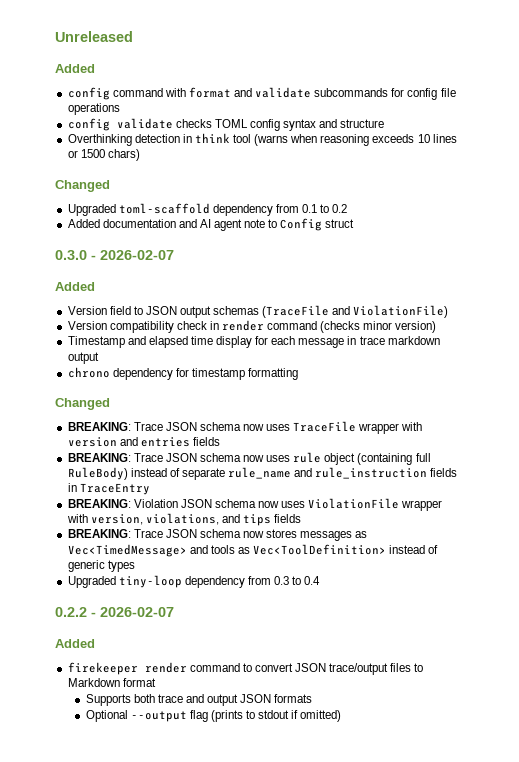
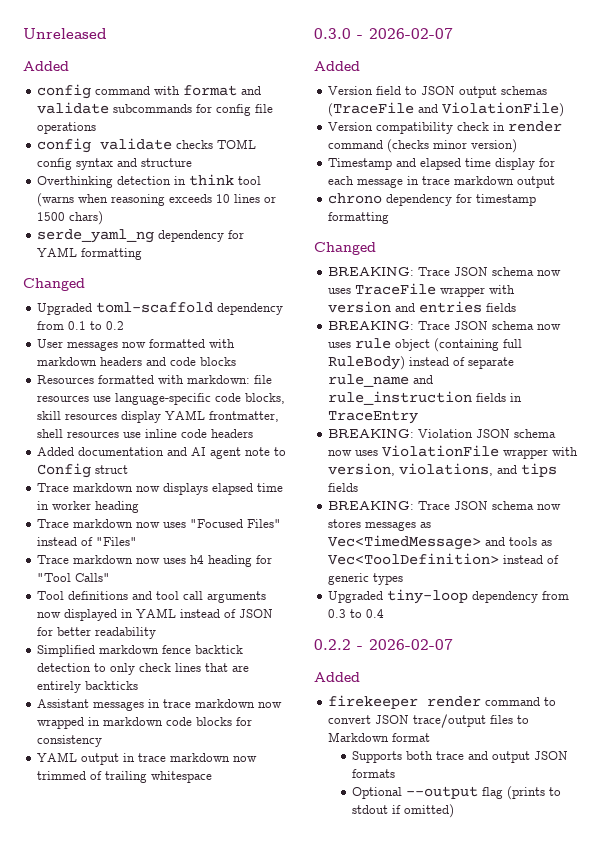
(140, 155) none -> [37,229,245,243] [37,247,143,260] // serde_yaml_ng dependency for YAML formatting
(348, 208) none -> [37,339,236,351] [37,357,237,366] [37,375,273,384] [37,393,286,405] [37,410,280,423] [37,429,254,438] // User messages now formatted with markdown headers and code blocks // Resources formatted with markdown: file resources use language-specific code blocks, skill resources display YAML frontmatter, shell resources use inline code headers
(355, 223) none -> [37,483,284,495] [37,501,140,513] [37,519,282,528] [37,537,138,546] [37,555,273,567] [37,573,111,582] [37,591,267,603] [37,608,274,621] [37,627,157,639] [37,645,244,657] [37,663,250,675] [37,681,139,693] [37,699,283,711] [37,717,253,729] [37,735,103,747] [37,752,258,765] [37,771,213,783] // Trace markdown now displays elapsed time in worker heading // Trace markdown now uses "Focused Files" instead of "Files" // Trace markdown now uses h4 heading for "Tool Calls" // Tool definitions and tool call arguments now displayed in YAML instead of JSON for better readability // Simplified markdown fence backtick detection to only check lines that are entirely backticks // Assistant messages in trace markdown now wrapped in markdown code blocks for consistency // YAML output in trace markdown now trimmed of trailing whitespace

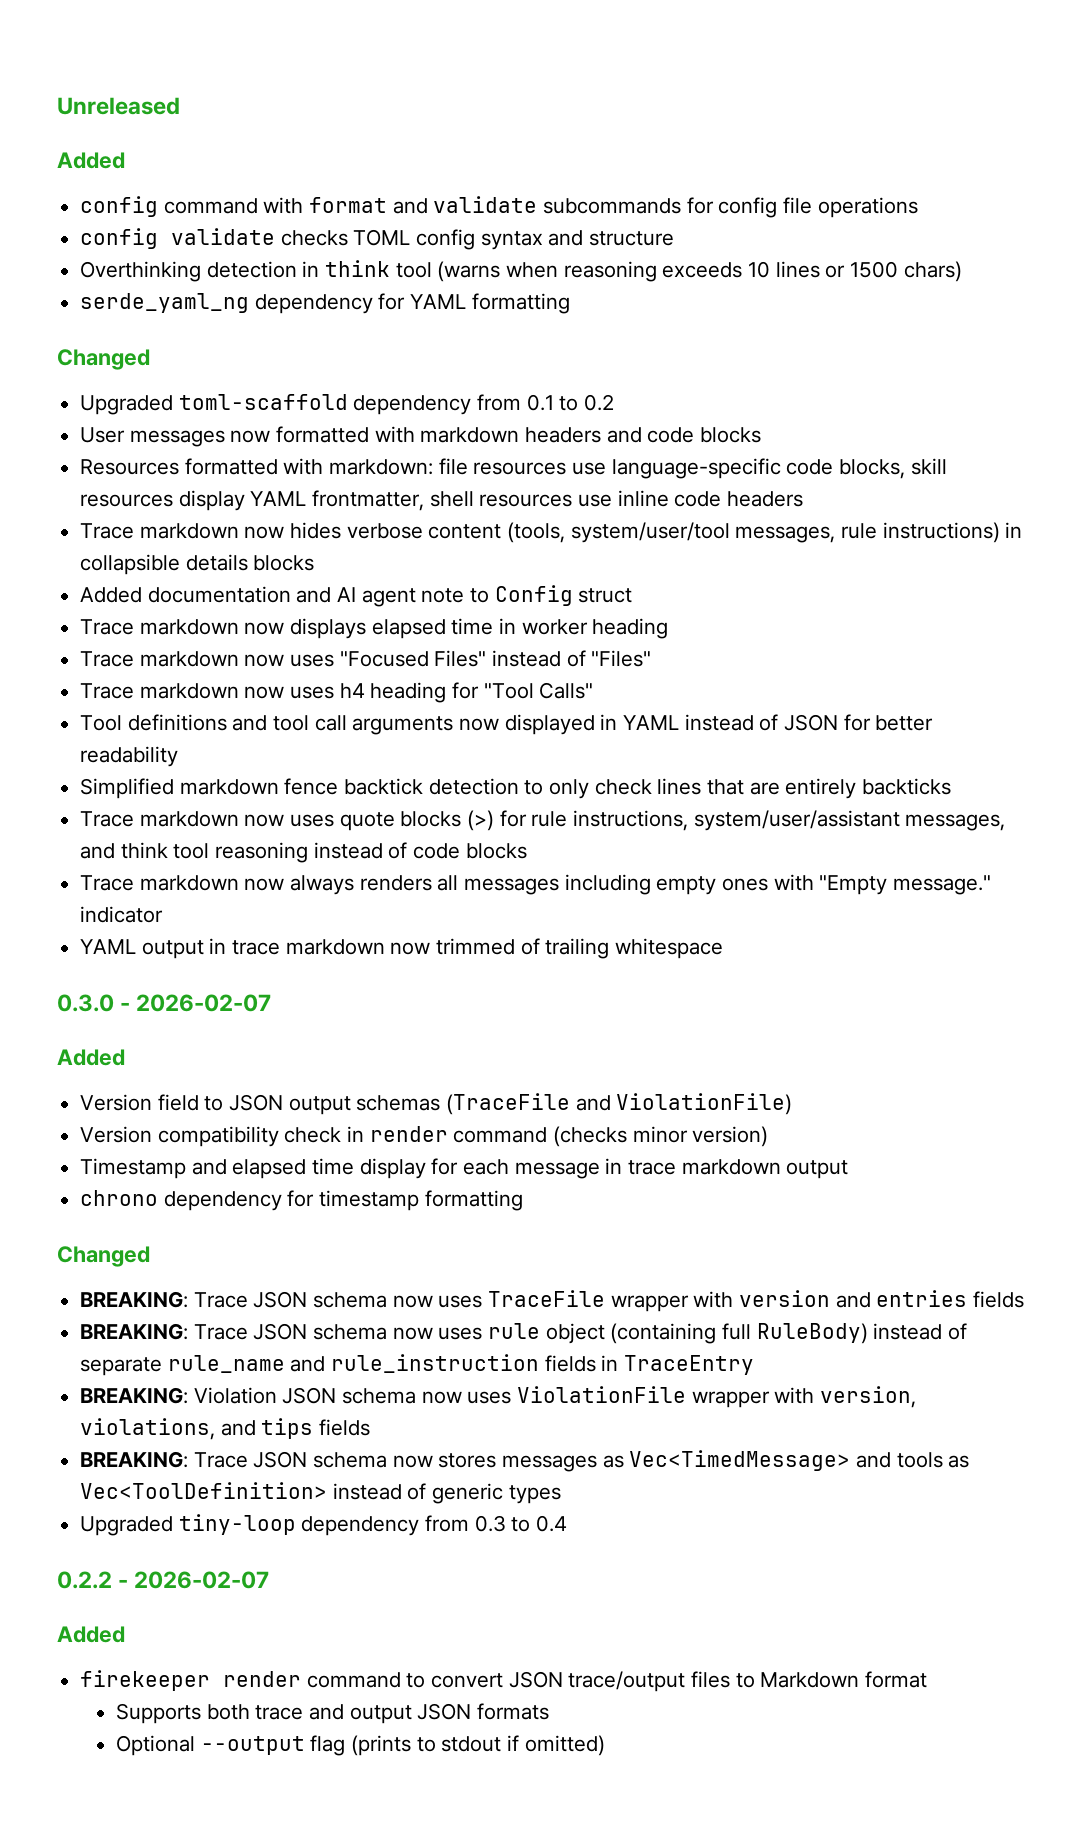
(254, 433) none -> [80,522,1023,543] [80,554,315,575] // Trace markdown now hides verbose content (tools, system/user/tool messages, rule instructions) in collapsible details blocks
[37,699,283,711] [37,717,253,729] [37,735,103,747] Assistant messages in trace markdown now wrapped in markdown code blocks for consistency -> [80,810,1006,831] [80,842,527,863] [80,874,992,895] [80,906,164,923] Trace markdown now uses quote blocks (>) for rule instructions, system/user/assistant messages, and think tool reasoning instead of code blocks // Trace markdown now always renders all messages including empty ones with "Empty message." indicator

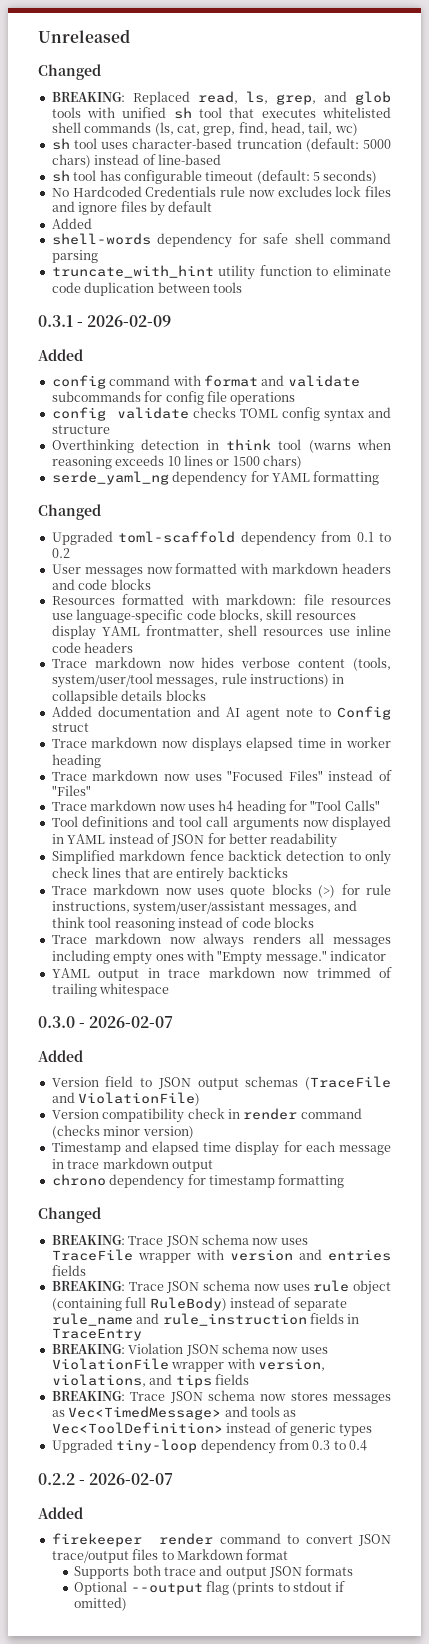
(180, 106) none -> [38,64,101,80] [51,91,391,105] [51,107,391,119] [51,122,358,136] [51,138,391,152] [51,154,221,168] [51,170,378,184] [51,186,391,197] [51,201,213,216] [51,218,92,229] [51,233,391,248] [51,250,98,263] [51,265,391,280] [51,282,242,296] [38,315,172,327] // Changed // BREAKING: Replaced read, ls, grep, and glob tools with unified sh tool that executes whitelisted shell commands (ls, cat, grep, find, head, tail, wc) // sh tool uses character-based truncation (default: 5000 chars) instead of line-based // sh tool has configurable timeout (default: 5 seconds) // No Hardcoded Credentials rule now excludes lock files and ignore files by default // Added // shell-words dependency for safe shell command parsing // truncate_with_hint utility function to eliminate code duplication between tools // 0.3.1 - 2026-02-09

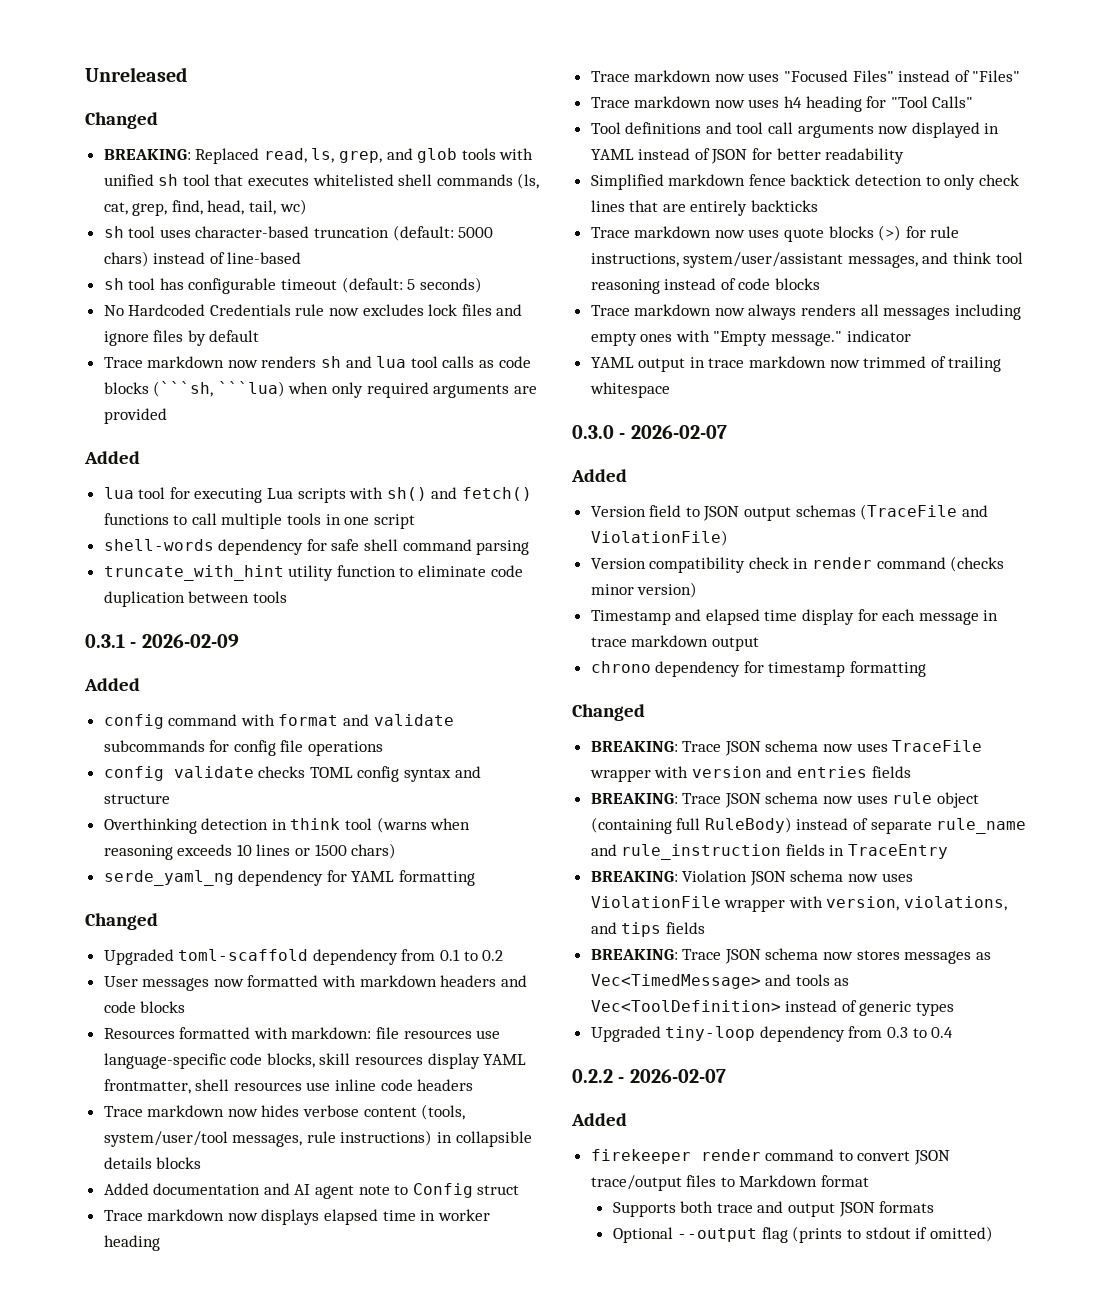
[51,218,92,229] Added -> [103,356,531,368] [103,381,537,398] [103,408,167,424] [84,451,140,464] [103,487,533,503] [103,513,415,529] Trace markdown now renders sh and lua tool calls as code blocks (```sh, ```lua) when only required arguments are provided // Added // lua tool for executing Lua scripts with sh() and fetch() functions to call multiple tools in one script

